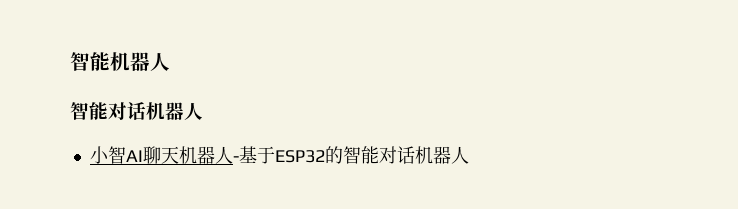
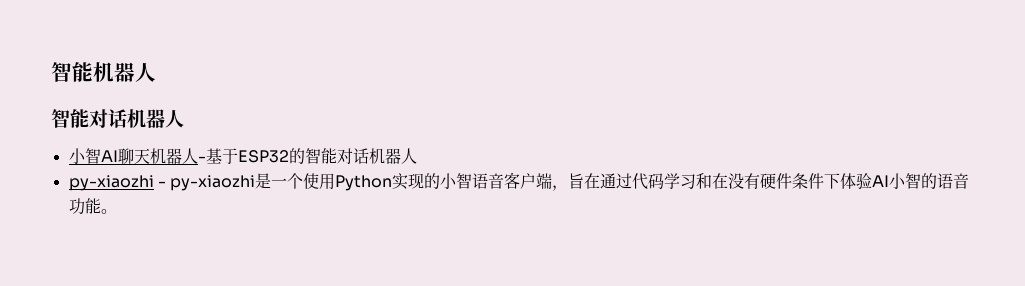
(469, 155) none -> [68,172,970,191] [68,198,117,215] // py-xiaozhi - py-xiaozhi是一个使用Python实现的小智语音客户端，旨在通过代码学习和在没有硬件条件下体验AI小智的语音功能。

